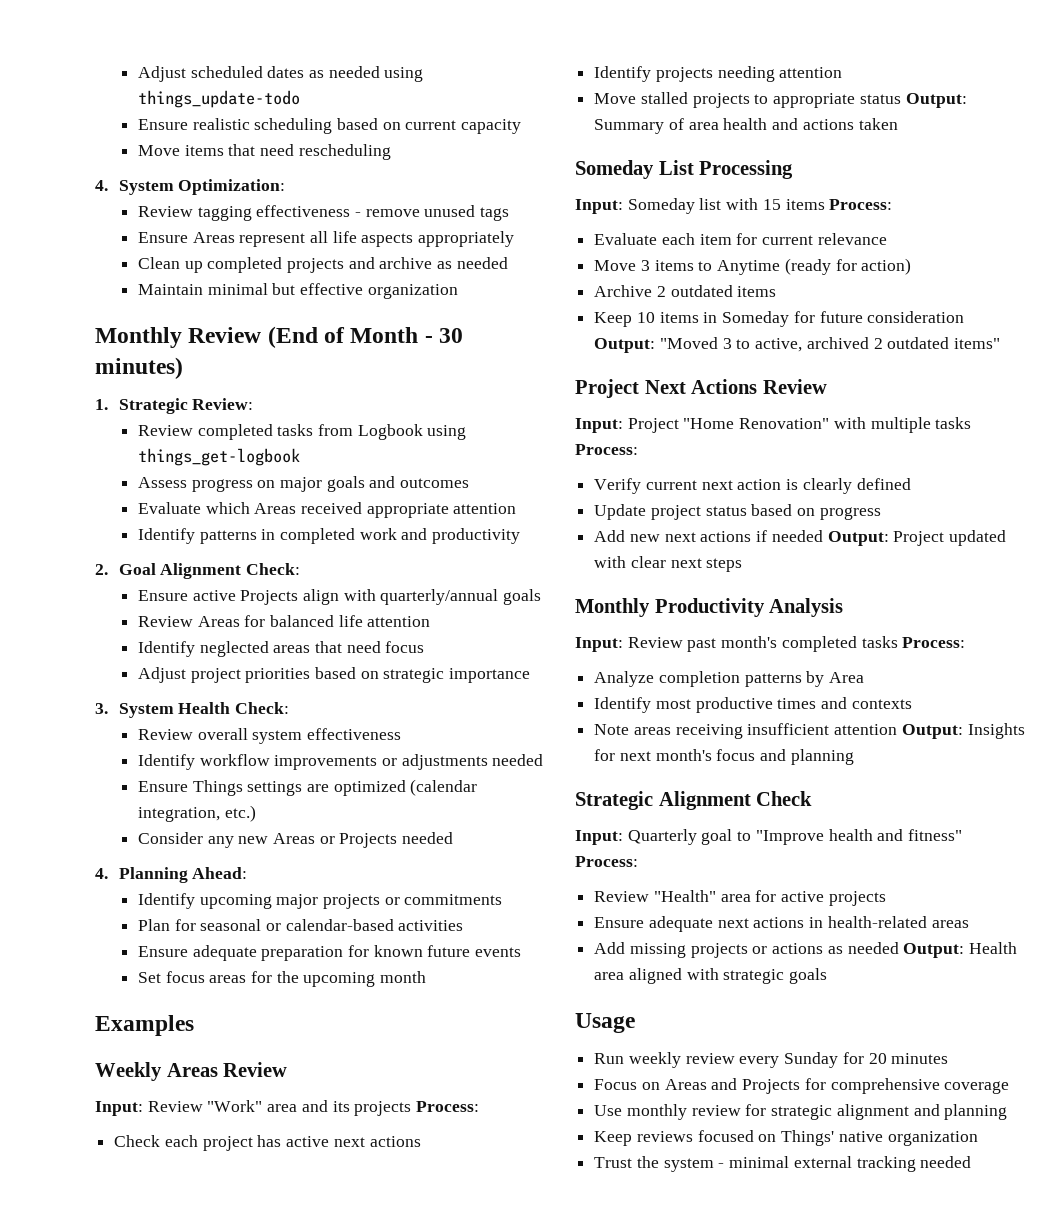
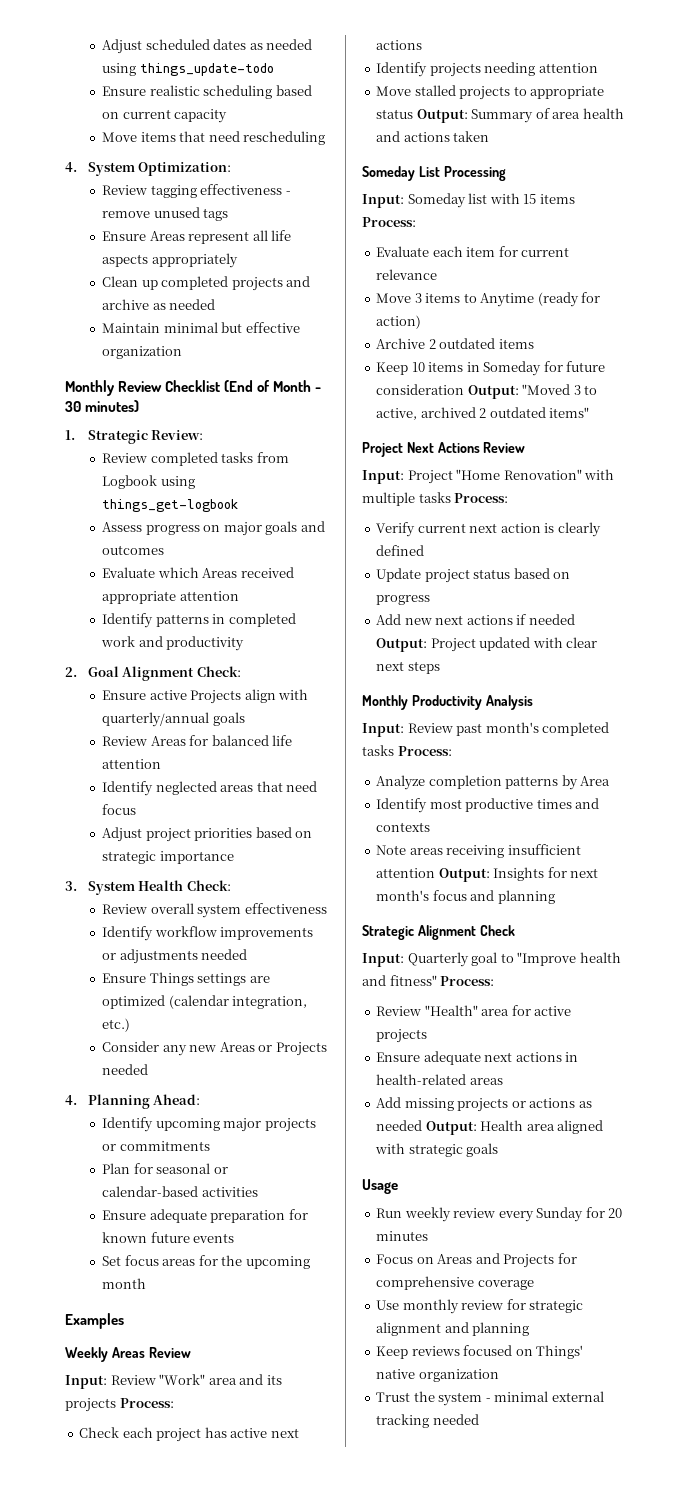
(262, 335) none -> [165,380,221,392] Checklist

